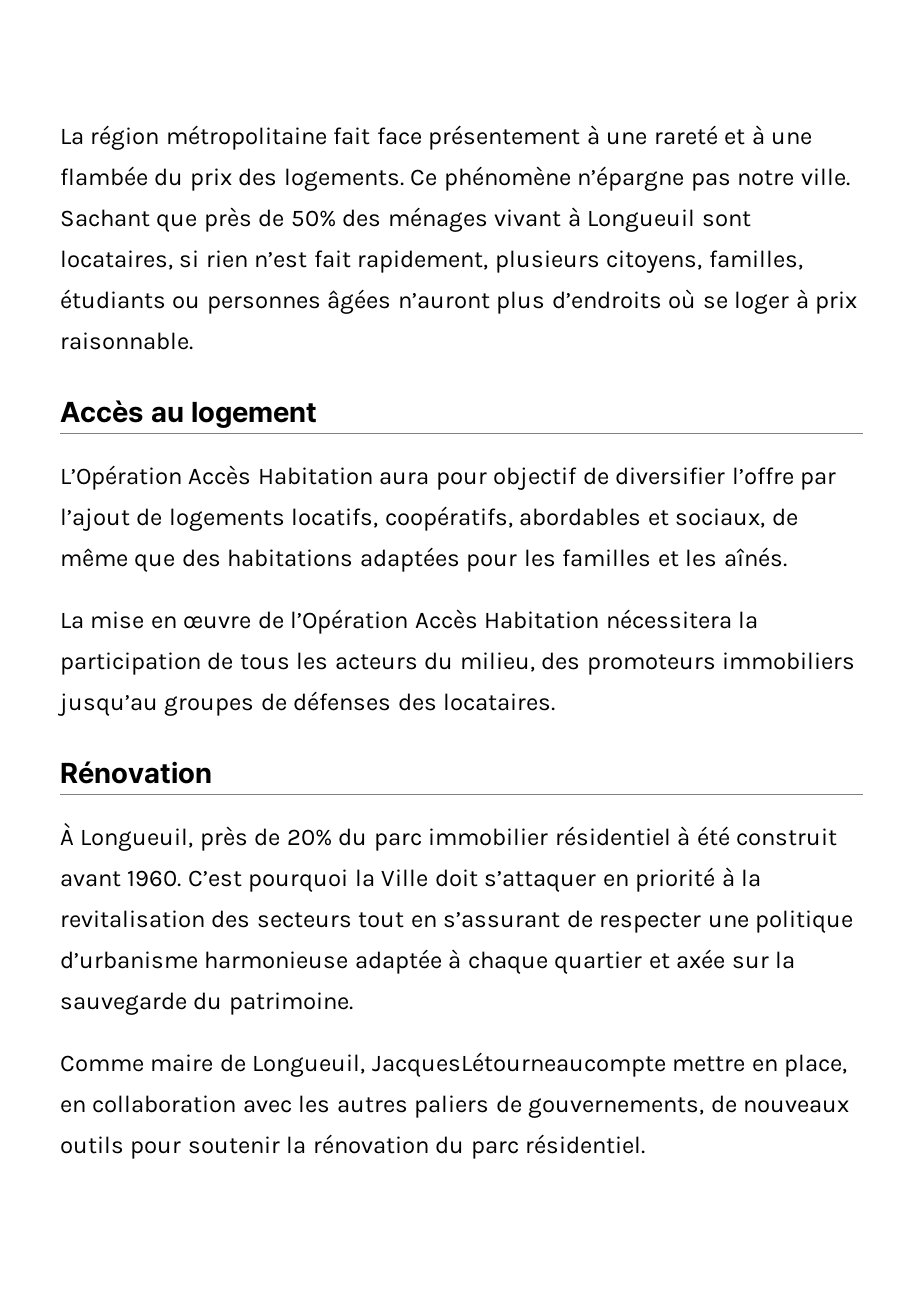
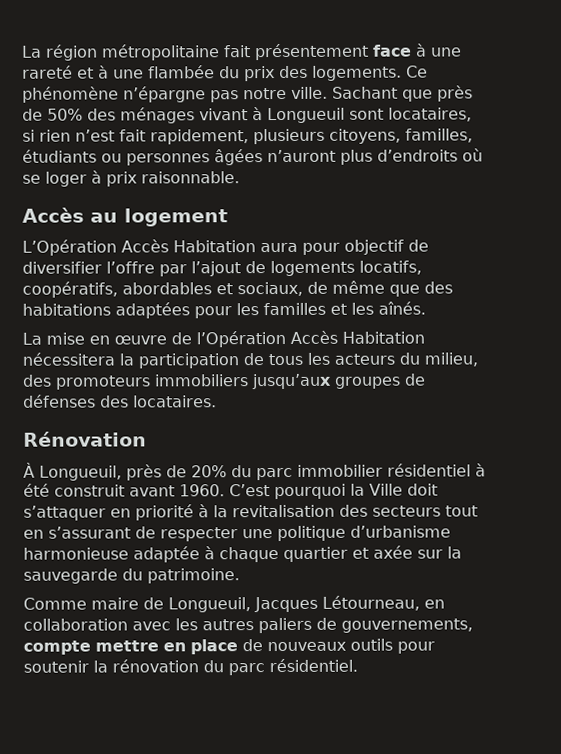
[376,125,581,150] face présentement -> [255,43,412,61] présentement face
[57,693,158,716] jusqu’au -> [251,373,332,390] jusqu’aux
[371,1052,848,1077] JacquesLétourneaucompte mettre en place, -> [254,595,420,613] Jacques Létourneau,
(705, 1107) none -> [23,639,238,655] compte mettre en place

